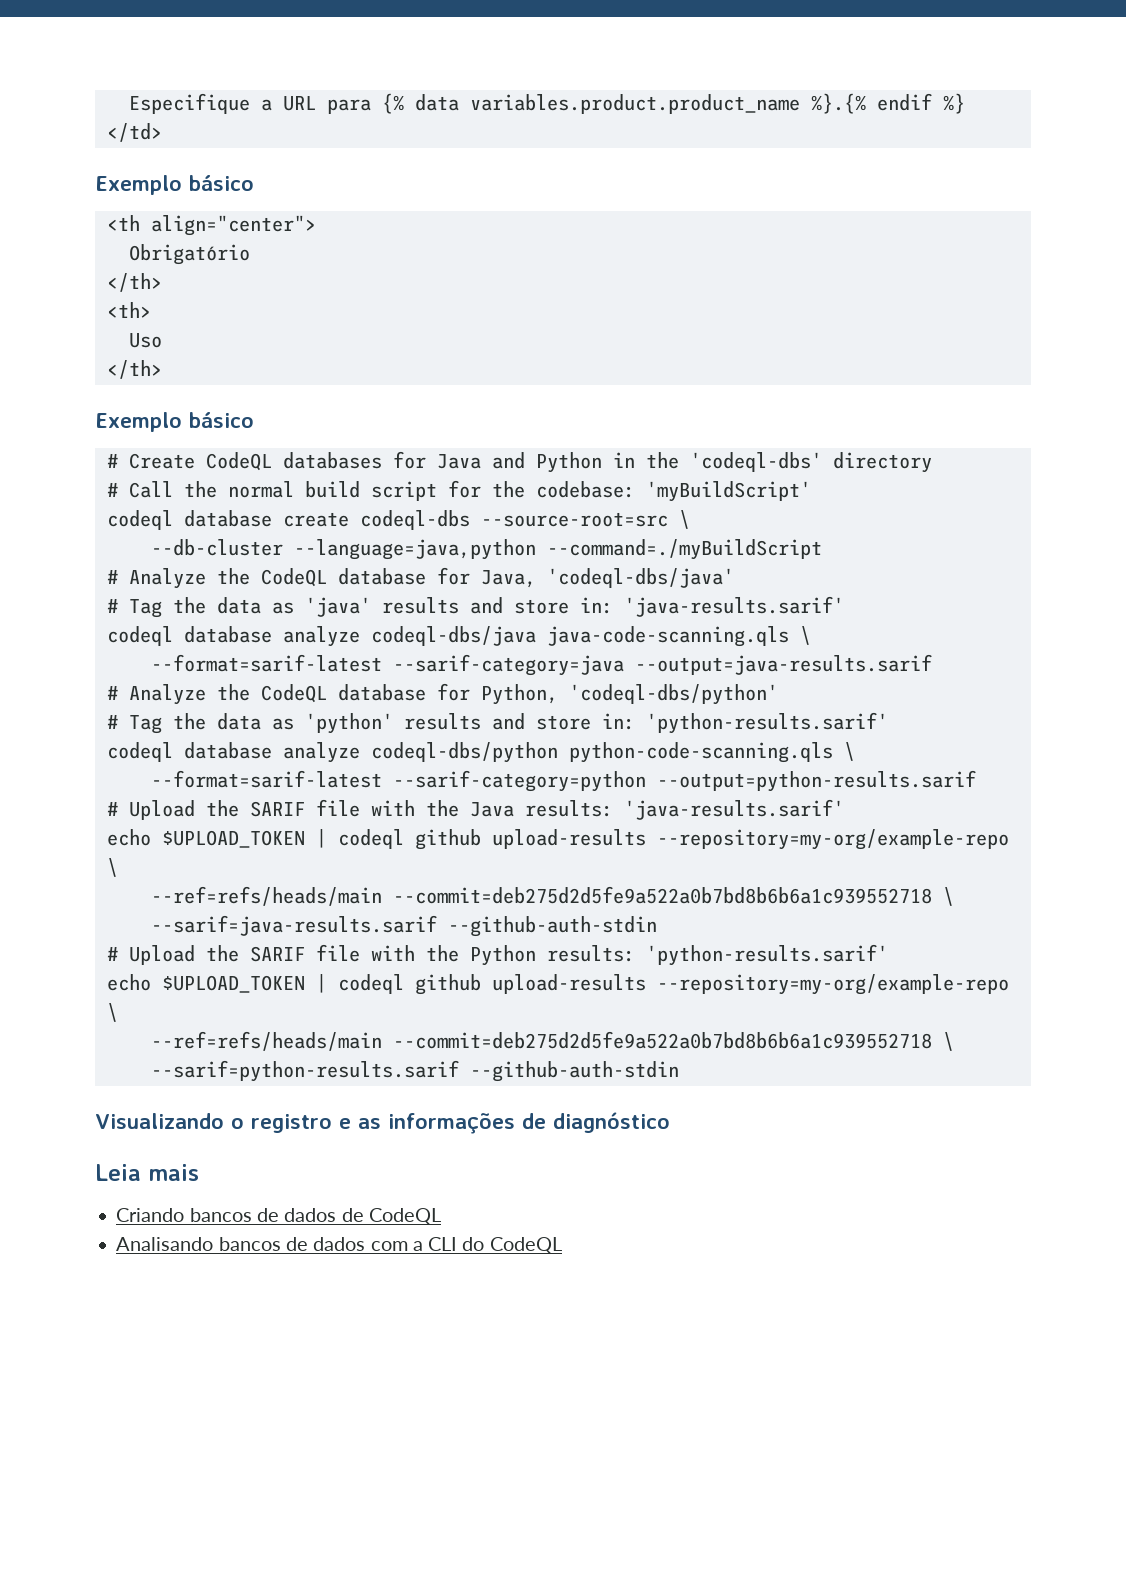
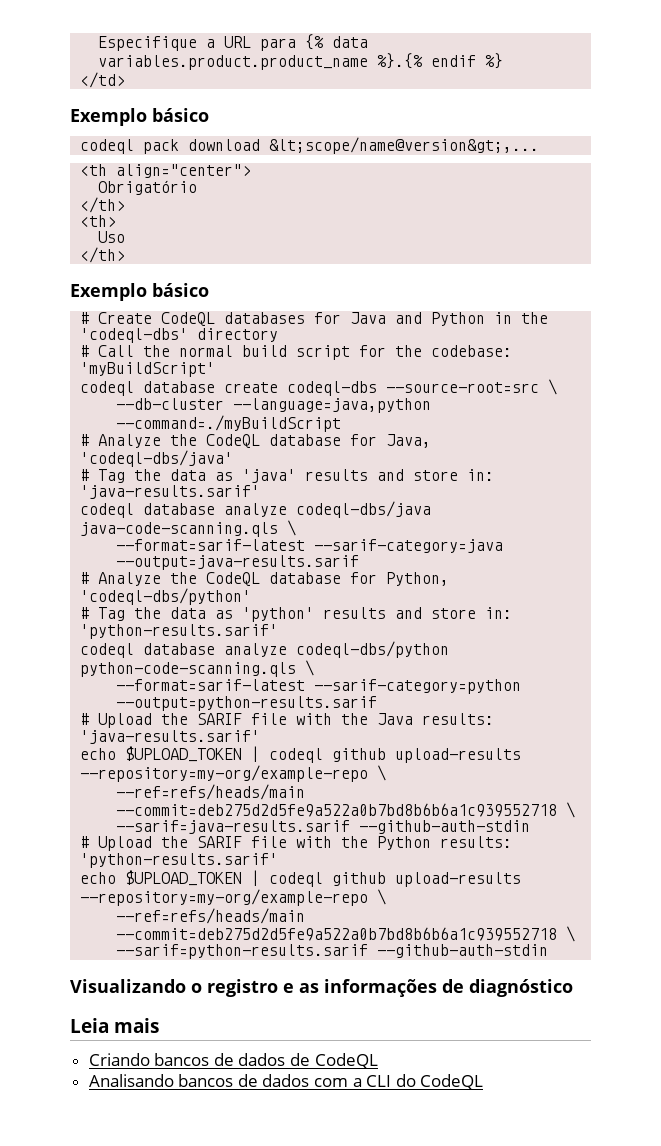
(254, 183) none -> [80,137,540,154] // codeql pack download &lt;scope/name@version&gt;,...

